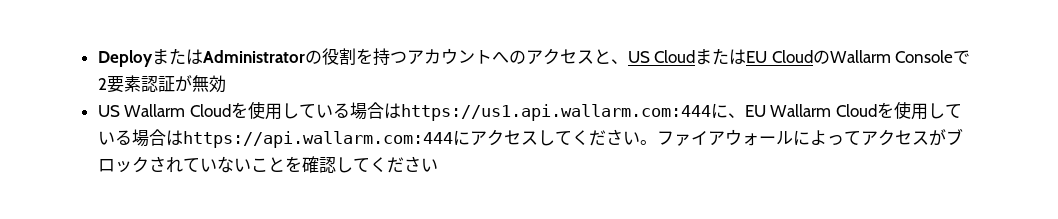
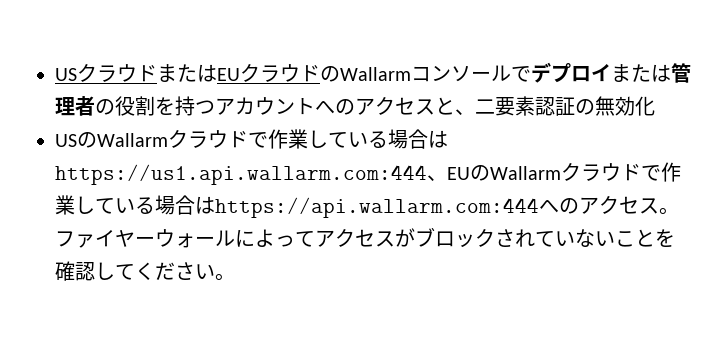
[97,48,305,67] DeployまたはAdministrator -> [55,62,691,83] [55,96,95,116] USクラウドまたはEUクラウドのWallarmコンソールでデプロイまたは管理者
[627,48,971,65] [97,78,107,90] US CloudまたはEU CloudのWallarm Consoleで2 -> [475,99,495,114] 二
[174,75,192,92] が -> [575,99,595,115] の
[97,101,282,120] // US Wallarm Cloudを使用 -> [635,96,655,116] [55,129,308,149] 化 // USのWallarmクラウドで作業
[710,101,929,120] に、EU Wallarm Cloudを使用 -> [427,162,681,182] [55,195,75,215] 、EUのWallarmクラウドで作業
[452,129,640,146] にアクセスしてください -> [539,195,659,214] へのアクセス
[707,131,725,146] ア -> [115,230,155,247] ヤー
(438, 165) none -> [215,273,235,281] 。

